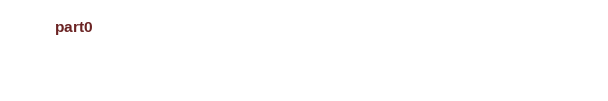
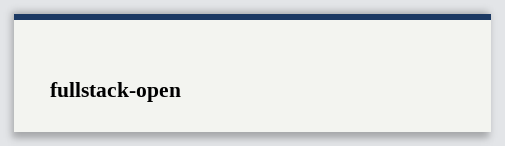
[55,22,93,35] part0 -> [50,82,181,102] fullstack-open

